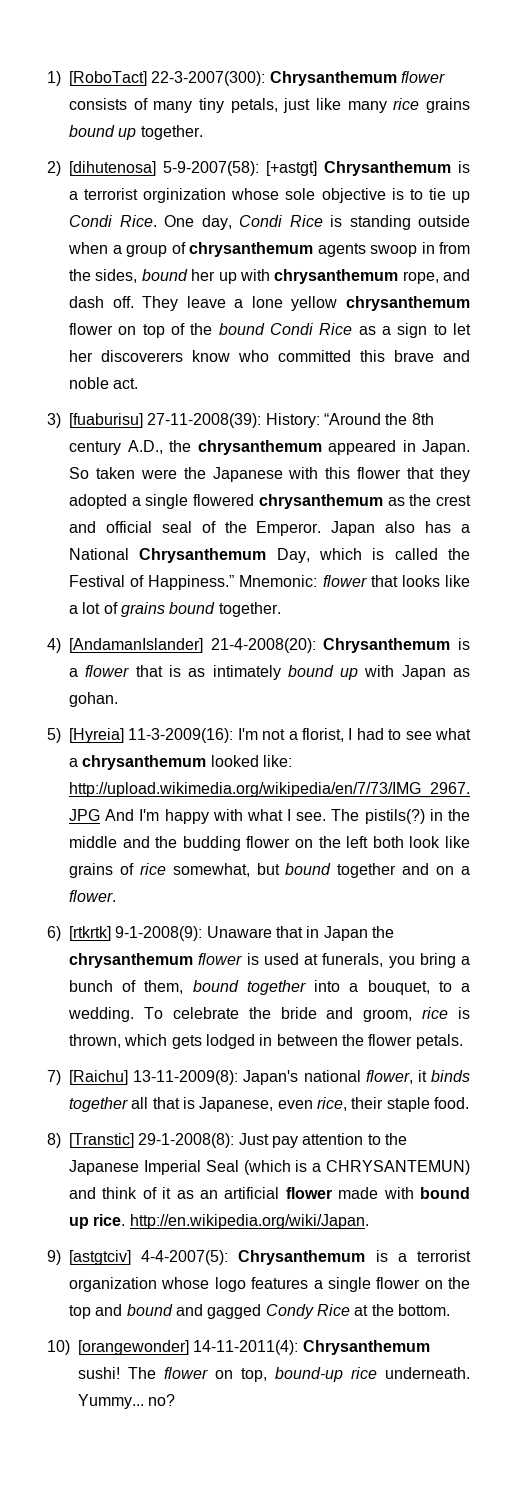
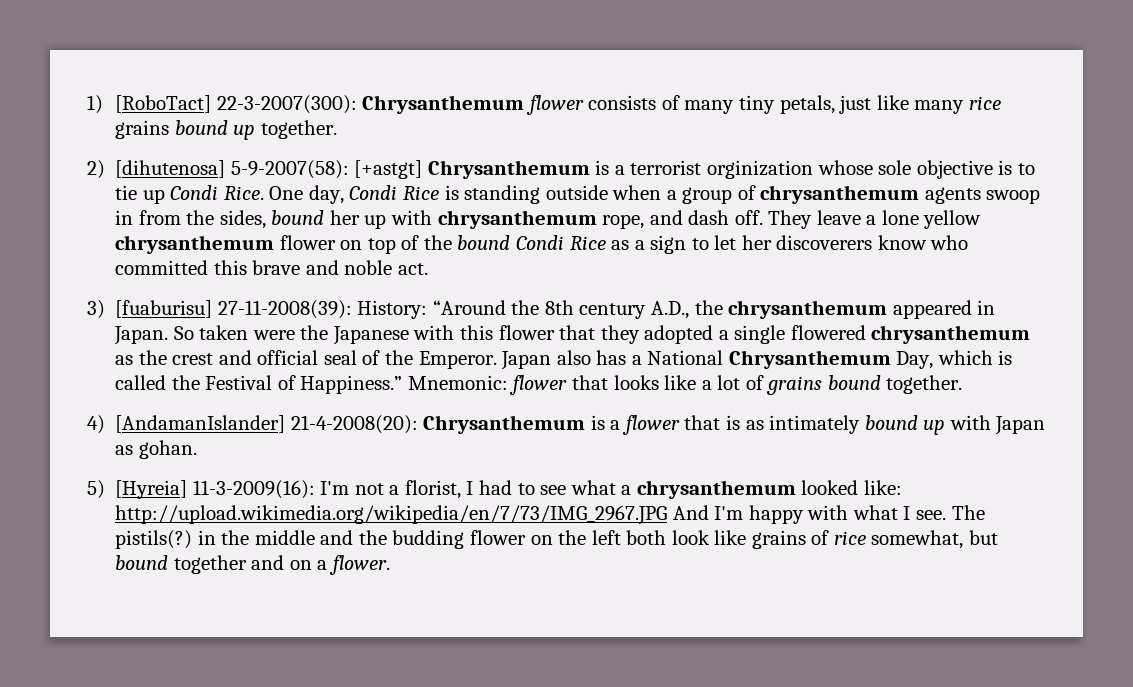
[47,926,394,941] [69,953,470,968] [69,980,471,995] [68,1007,470,1022] [69,1034,463,1049] [47,1070,471,1085] [69,1097,469,1112] [47,1133,407,1148] [69,1160,470,1175] [69,1187,470,1199] [69,1214,369,1229] [47,1250,471,1265] [69,1277,470,1292] [69,1304,450,1319] [47,1340,430,1355] [78,1367,470,1382] [78,1394,176,1409] // 6) [rtkrtk] 9-1-2008(9): Unaware that in Japan the chrysanthemum flower is used at funerals, you bring a bunch of them, bound together into a bouquet, to a wedding. To celebrate the bride and groom, rice is thrown, which gets lodged in between the flower petals. // 7) [Raichu] 13-11-2009(8): Japan's national flower, it binds together all that is Japanese, even rice, their staple food. // 8) [Transtic] 29-1-2008(8): Just pay attention to the Japanese Imperial Seal (which is a CHRYSANTEMUN) and think of it as an artificial flower made with bound up rice. http://en.wikipedia.org/wiki/Japan. // 9) [astgtciv] 4-4-2007(5): Chrysanthemum is a terrorist organization whose logo features a single flower on the top and bound and gagged Condy Rice at the bottom. // 10) [orangewonder] 14-11-2011(4): Chrysanthemum sushi! The flower on top, bound-up rice underneath. Yummy... no? -> (390, 565) none

